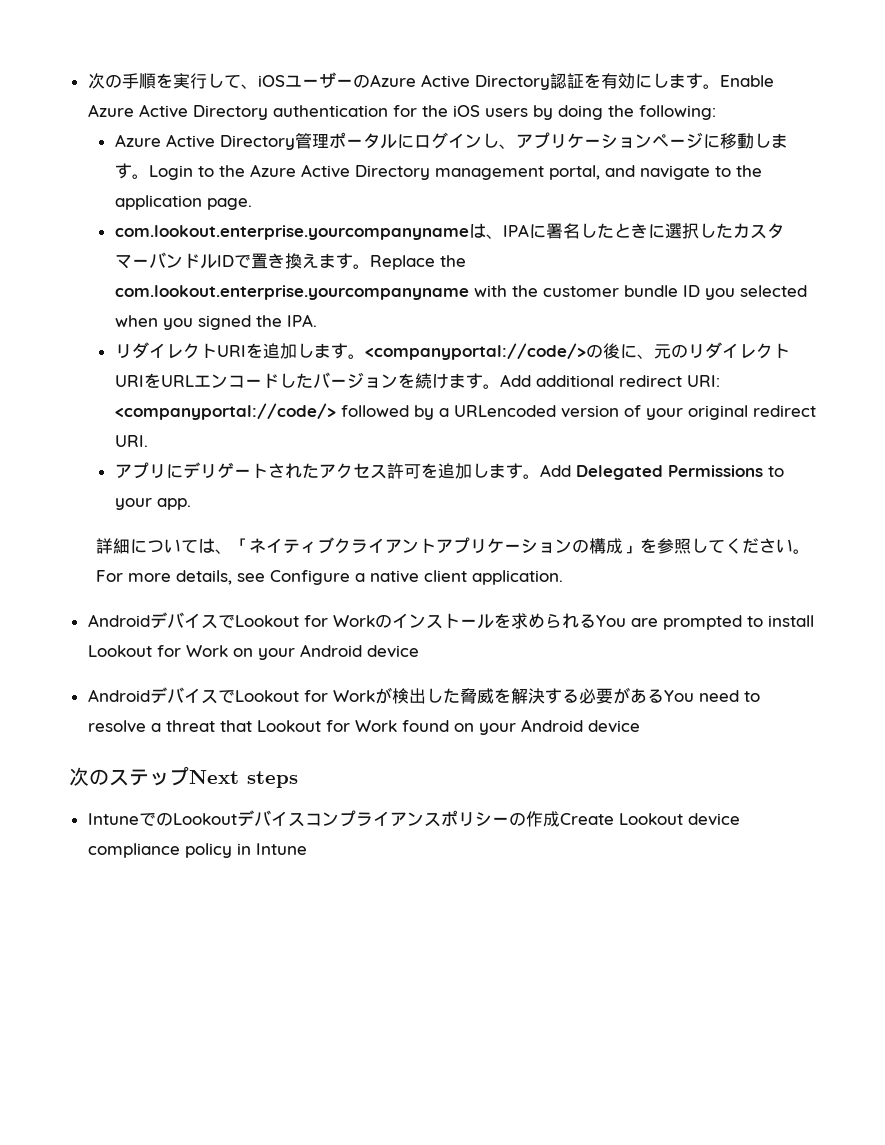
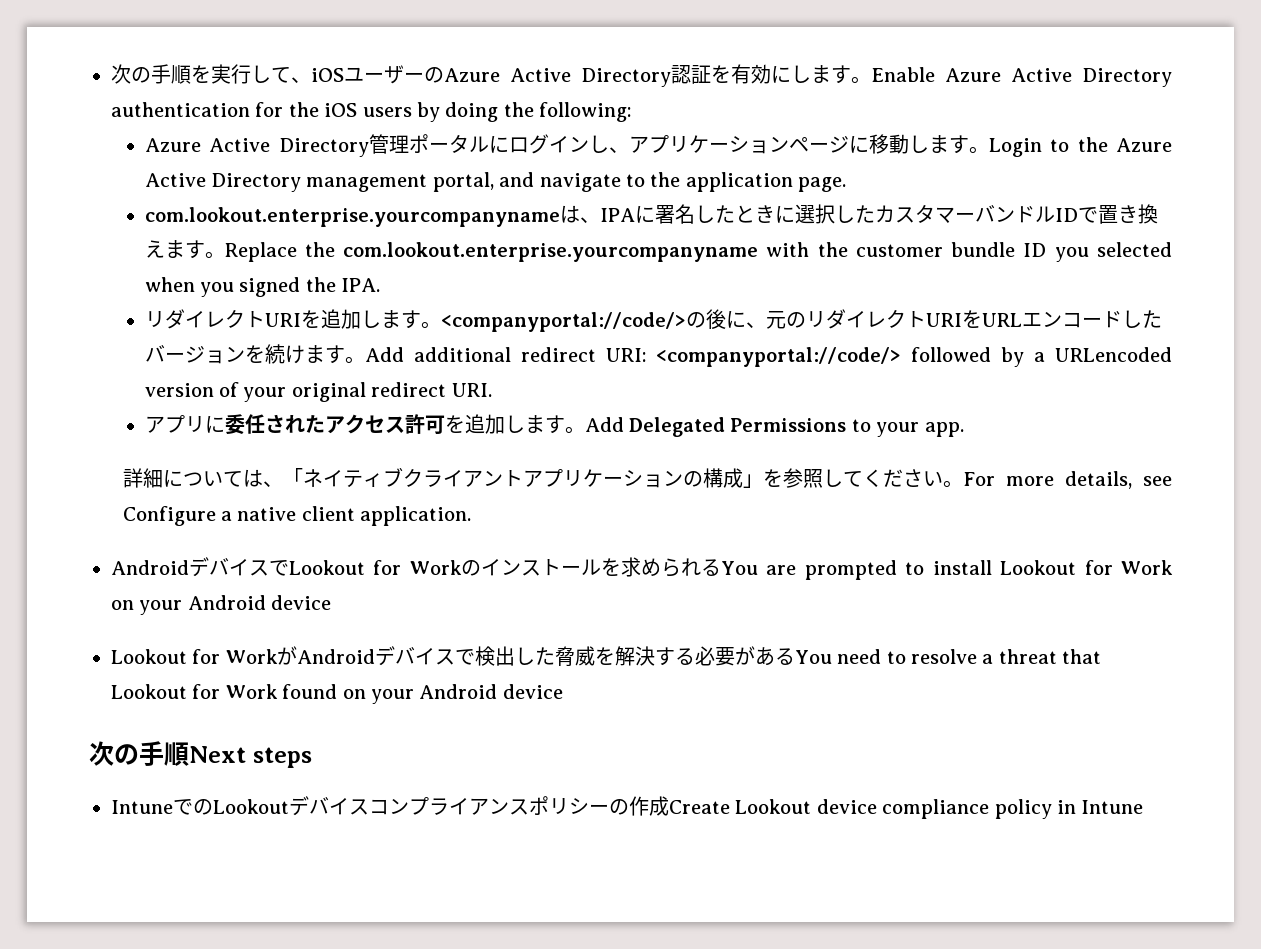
[182,462,268,479] デリゲート -> [224,414,265,434] 委任
[87,687,392,704] AndroidデバイスでLookout for Workが -> [111,646,475,666] Lookout for WorkがAndroidデバイスで
[109,766,189,786] ステップ -> [139,741,189,766] 手順

